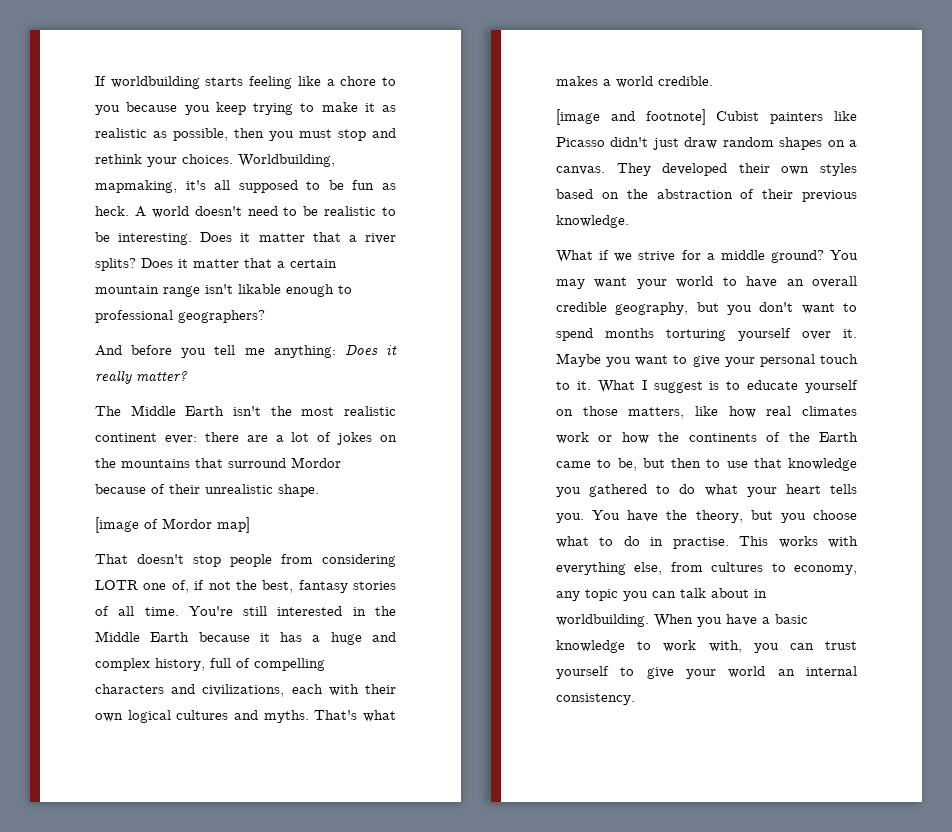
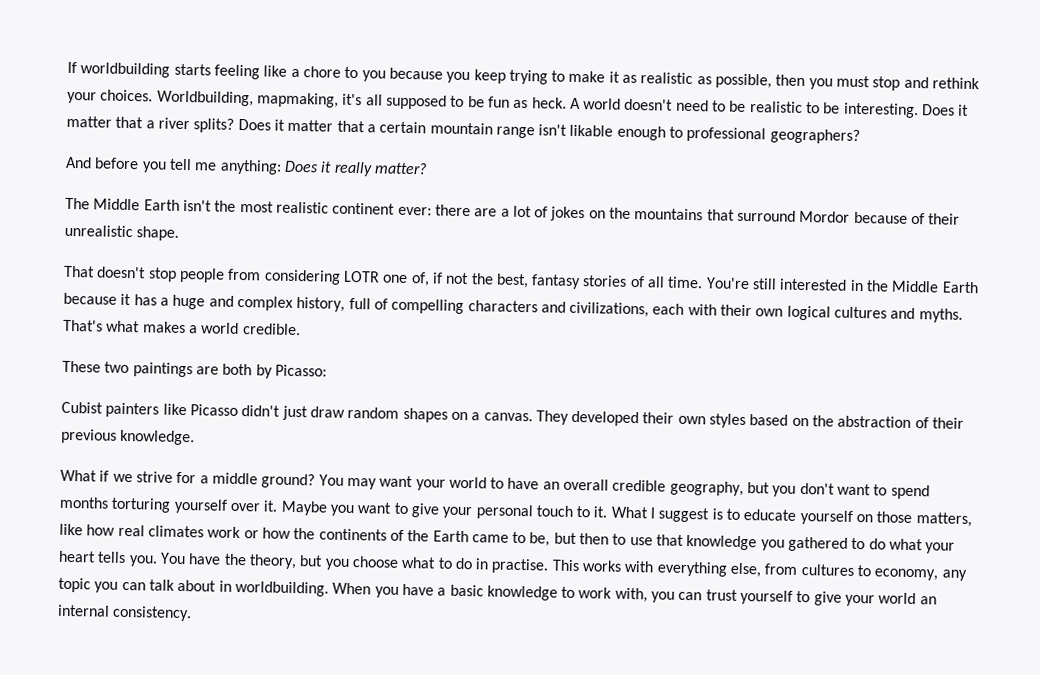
[95,517,250,533] // [image of Mordor map] -> (180, 233) none
[556,109,706,125] [image and footnote] -> [62,360,327,379] These two paintings are both by Picasso: //

